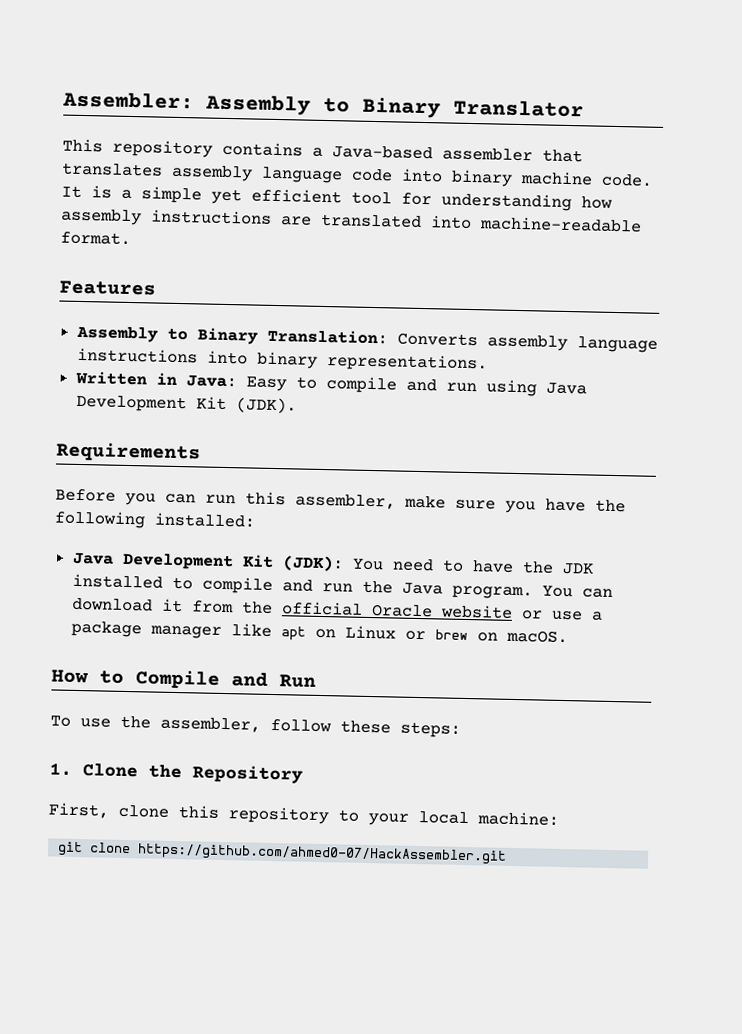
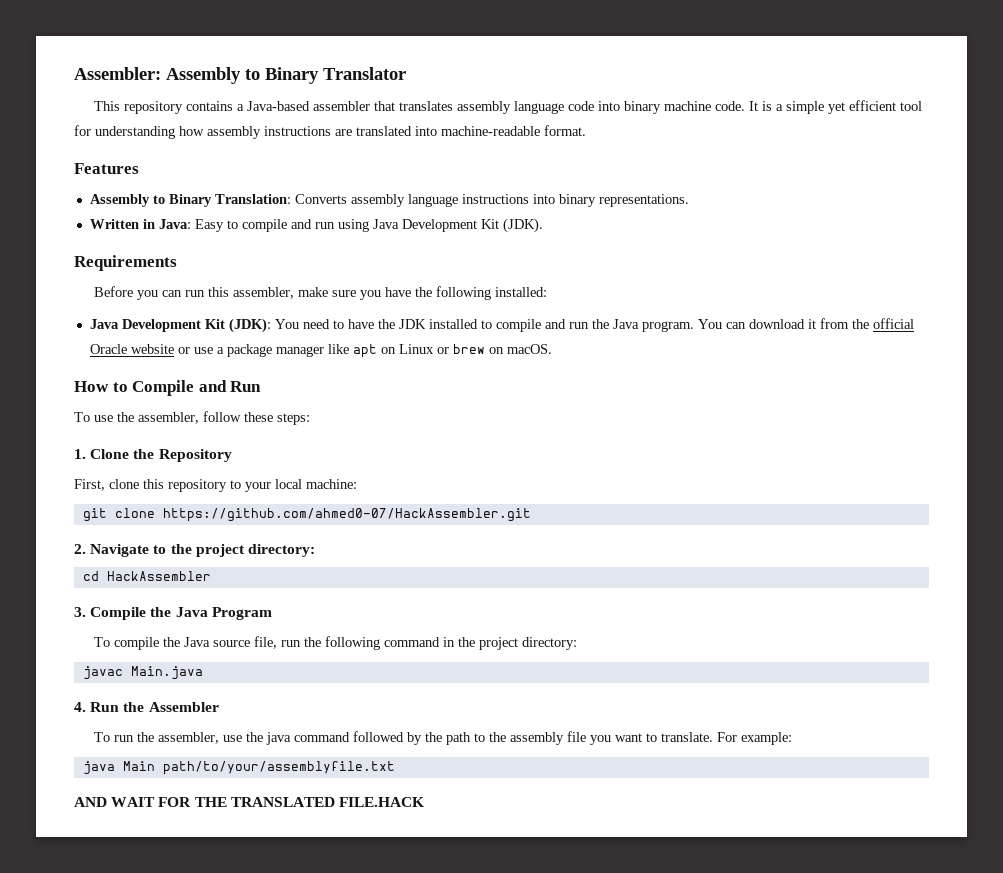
(508, 854) none -> [74,544,315,557] [82,571,211,581] [74,607,272,620] [93,636,577,650] [82,666,203,680] [74,702,219,712] [93,731,792,745] [82,761,395,775] [74,797,424,807] // 2. Navigate to the project directory: // cd HackAssembler // 3. Compile the Java Program // To compile the Java source file, run the following command in the project directory: // javac Main.java // 4. Run the Assembler // To run the assembler, use the java command followed by the path to the assembly file you want to translate. For example: // java Main path/to/your/assemblyfile.txt // AND WAIT FOR THE TRANSLATED FILE.HACK

